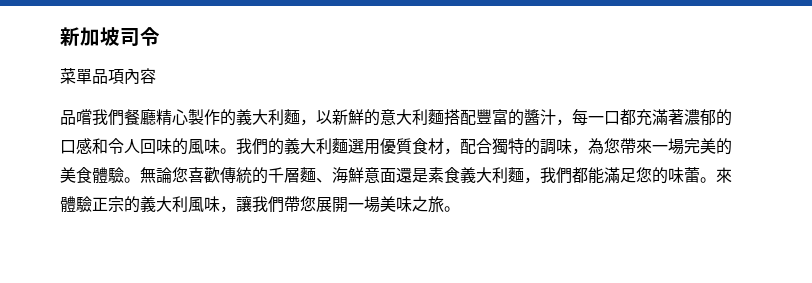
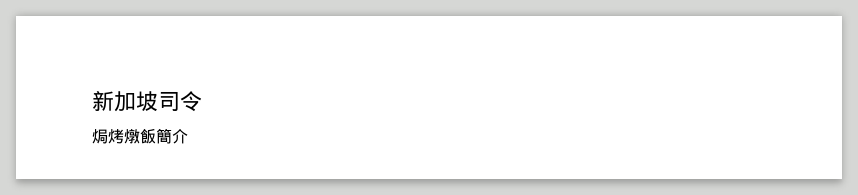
[60,68,156,85] [60,109,732,126] [60,138,732,155] [60,167,732,184] [60,196,460,213] 菜單品項內容 // 品嚐我們餐廳精心製作的義大利麵，以新鮮的意大利麵搭配豐富的醬汁，每一口都充滿著濃郁的口感和令人回味的風味。我們的義大利麵選用優質食材，配合獨特的調味，為您帶來一場完美的美食體驗。無論您喜歡傳統的千層麵、海鮮意面還是素食義大利麵，我們都能滿足您的味蕾。來體驗正宗的義大利風味，讓我們帶您展開一場美味之旅。 -> [92,128,188,144] 焗烤燉飯簡介

